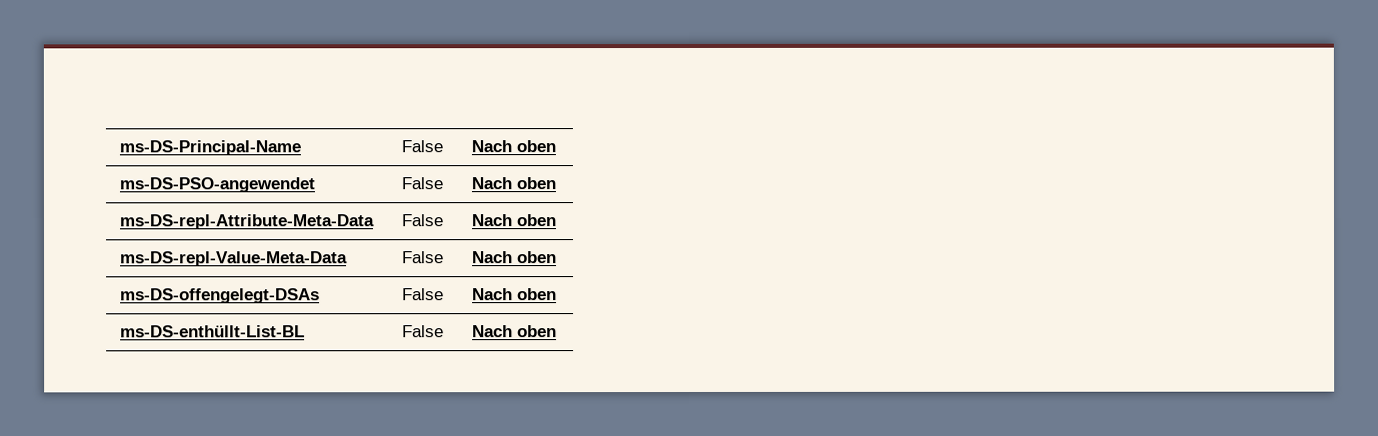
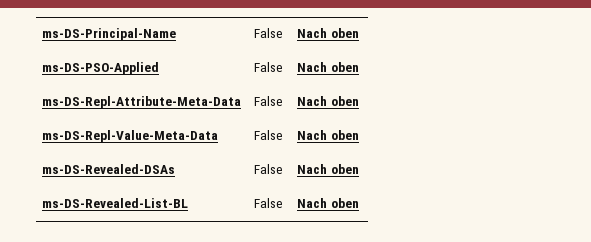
[119,177,316,193] [401,177,444,190] [471,177,557,190] [119,214,376,230] [401,214,445,227] [471,214,558,227] [120,251,349,267] [402,251,445,264] [472,251,558,264] [120,288,321,304] [402,288,445,301] [472,288,558,301] [120,325,306,338] ms-DS-PSO-angewendet | False | Nach oben // ms-DS-repl-Attribute-Meta-Data | False | Nach oben // ms-DS-repl-Value-Meta-Data | False | Nach oben // ms-DS-offengelegt-DSAs | False | Nach oben // ms-DS-enthüllt-List-BL -> [42,62,160,75] [254,62,284,72] [297,62,359,72] [42,96,242,109] [254,96,284,106] [297,96,359,106] [42,130,219,143] [254,130,284,140] [297,130,359,140] [42,164,176,174] [254,164,284,174] [297,164,359,174] [42,198,189,208] ms-DS-PSO-Applied | False | Nach oben // ms-DS-Repl-Attribute-Meta-Data | False | Nach oben // ms-DS-Repl-Value-Meta-Data | False | Nach oben // ms-DS-Revealed-DSAs | False | Nach oben // ms-DS-Revealed-List-BL

